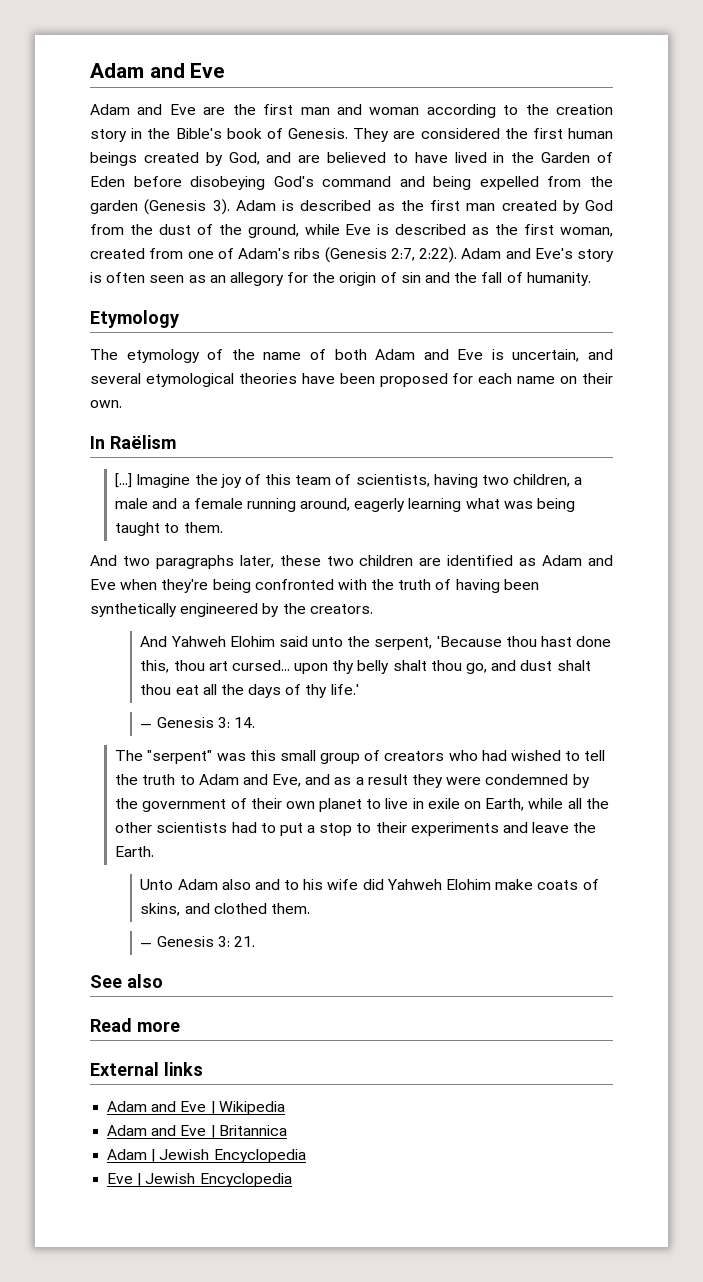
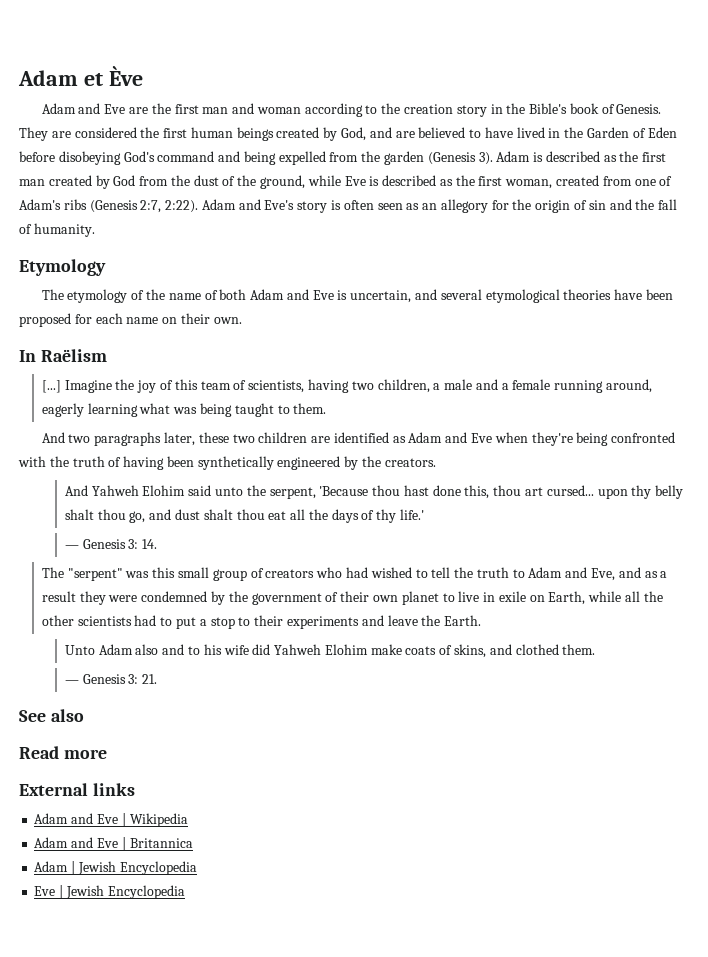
[90,63,225,78] Adam and Eve -> [18,66,143,86] Adam et Ève

